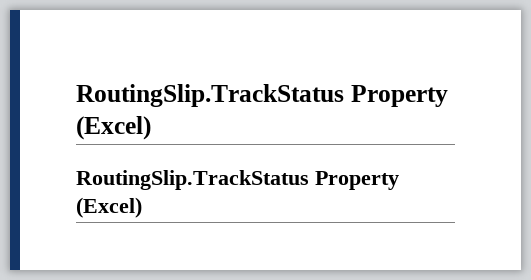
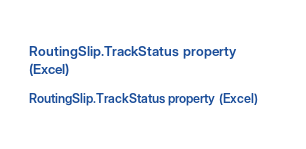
[76,84,448,107] RoutingSlip.TrackStatus Property -> [29,46,237,59] RoutingSlip.TrackStatus property
[315,171,399,190] Property -> [168,94,216,106] property

